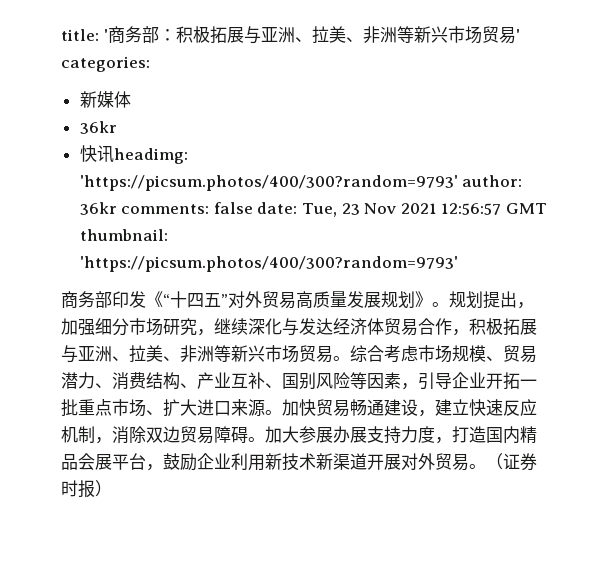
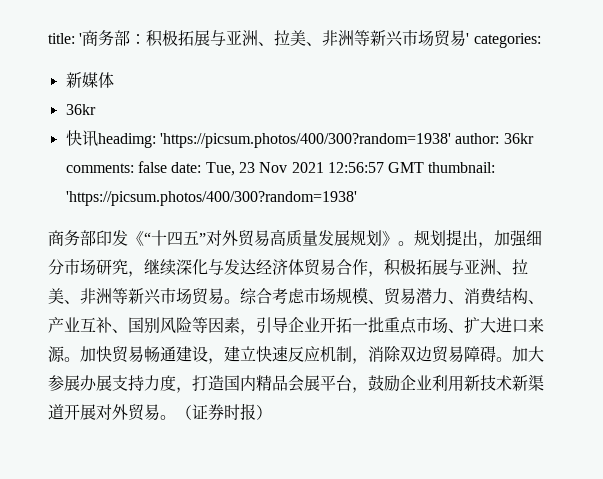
[79,175,458,191] 'https://picsum.photos/400/300?random=9793' -> [159,133,451,148] 'https://picsum.photos/400/300?random=1938'
[79,256,458,272] 'https://picsum.photos/400/300?random=9793' -> [65,191,357,206] 'https://picsum.photos/400/300?random=1938'

